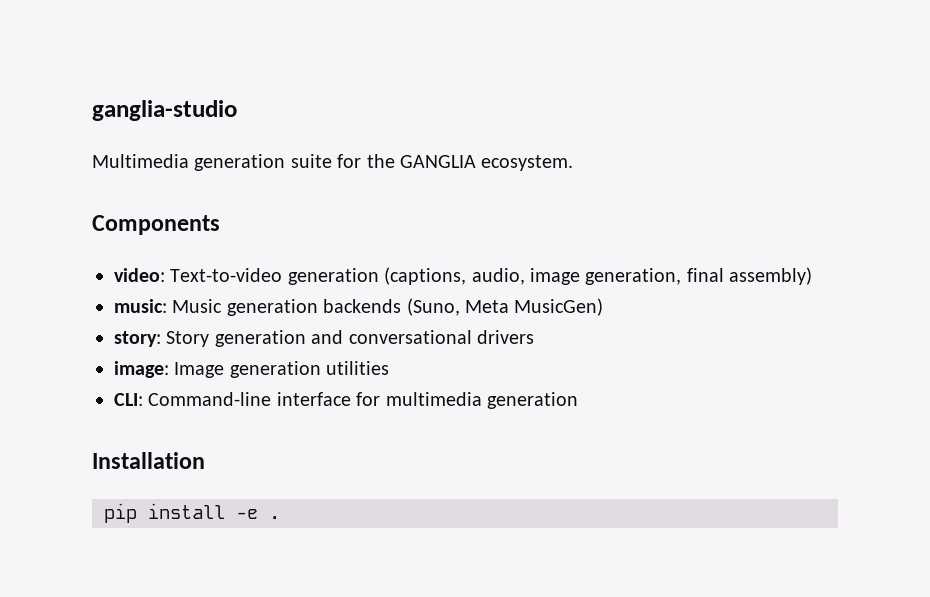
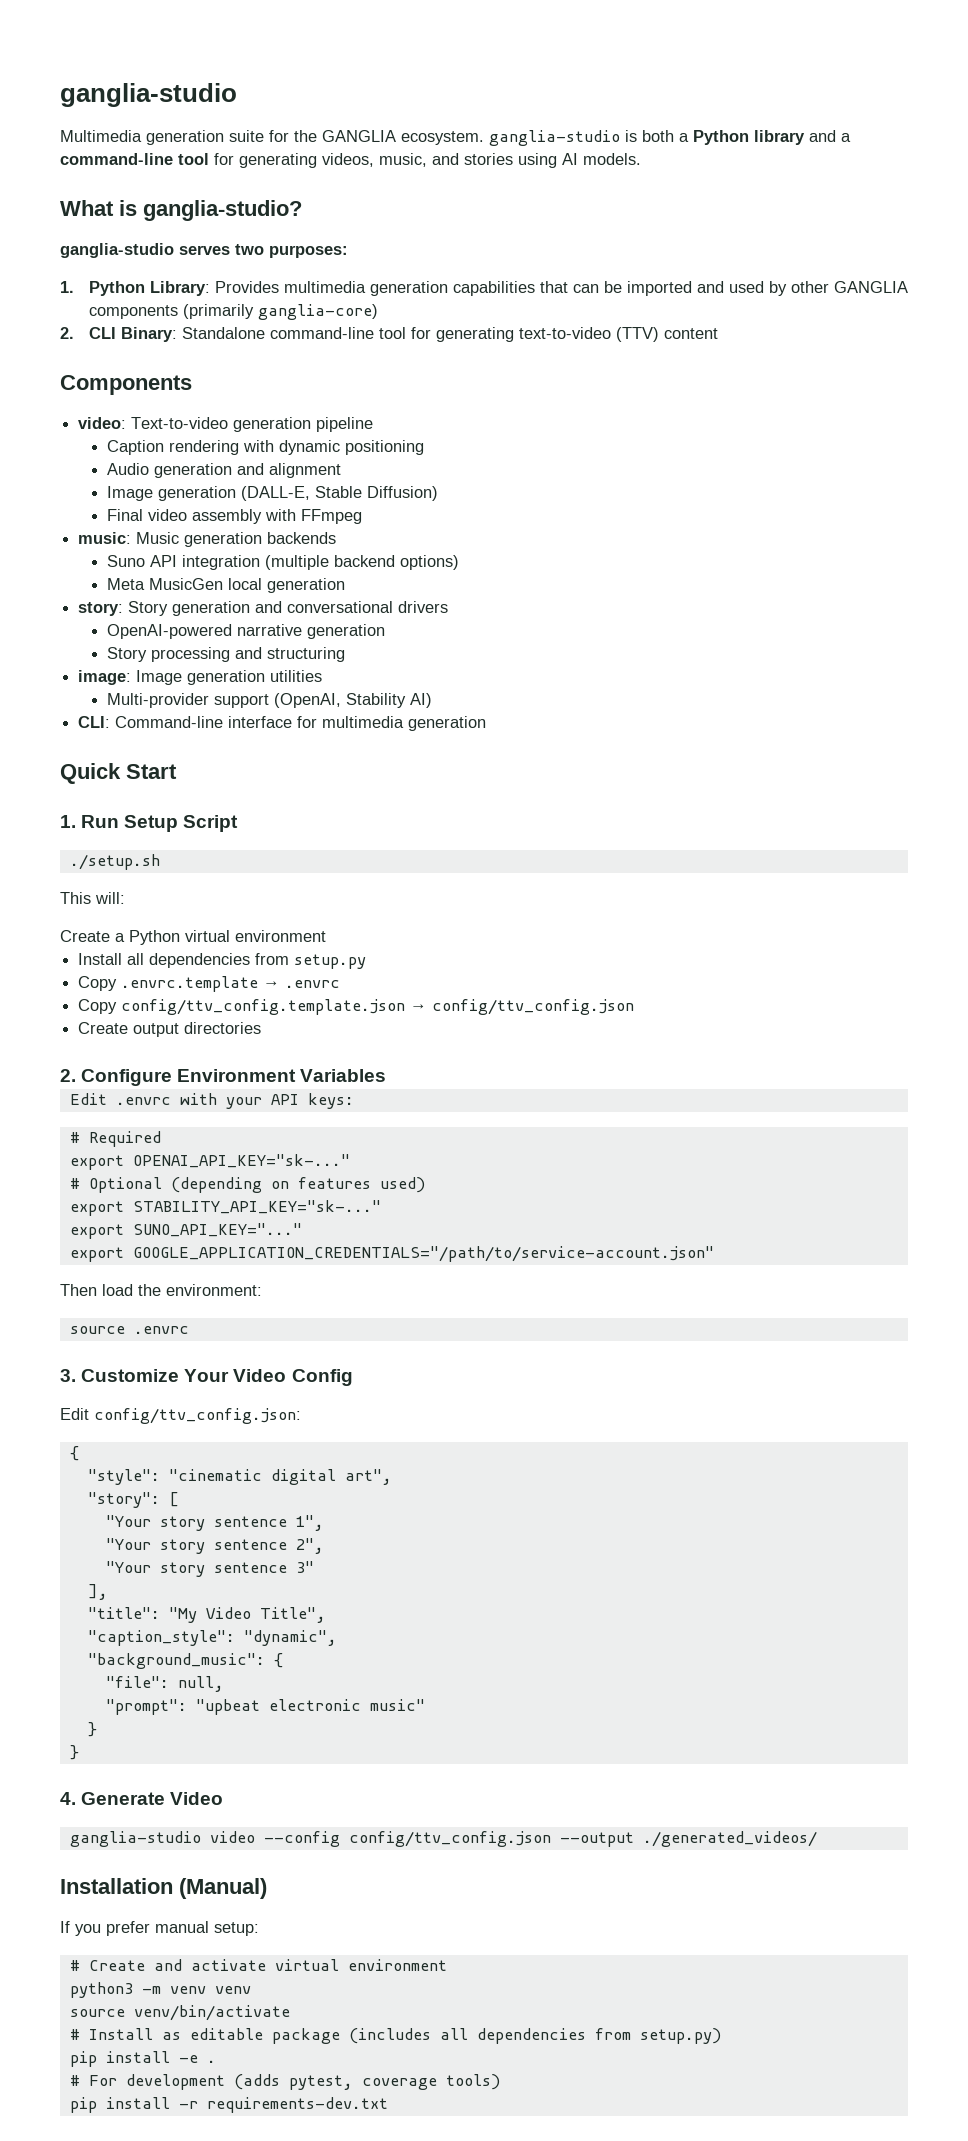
[92,215,220,235] [114,267,813,285] [114,298,604,316] // Components // video: Text-to-video generation (captions, audio, image generation, final assembly) // music: Music generation backends (Suno, Meta MusicGen) -> [489,130,851,146] [60,153,641,168] [60,200,302,221] [60,243,348,258] [60,281,908,296] [88,304,378,320] [60,327,718,342] [60,375,192,395] [78,417,374,432] [107,440,425,455] [107,463,342,478] [107,486,439,501] [107,509,363,524] [78,532,337,547] [107,555,460,570] [107,578,346,593] ganglia-studio is both a Python library and a command-line tool for generating videos, music, and stories using AI models. // What is ganglia-studio? // ganglia-studio serves two purposes: // 1. Python Library: Provides multimedia generation capabilities that can be imported and used by other GANGLIA components (primarily ganglia-core) // 2. CLI Binary: Standalone command-line tool for generating text-to-video (TTV) content // Components // video: Text-to-video generation pipeline // Caption rendering with dynamic positioning // Audio generation and alignment // Image generation (DALL-E, Stable Diffusion) // Final video assembly with FFmpeg // music: Music generation backends // Suno API integration (multiple backend options) // Meta MusicGen local generation
(534, 337) none -> [107,624,386,639] [107,647,346,662] // OpenAI-powered narrative generation // Story processing and structuring
(390, 368) none -> [107,693,433,708] // Multi-provider support (OpenAI, Stability AI)
[92,452,205,469] [104,503,280,523] Installation // pip install -e . -> [60,763,177,784] [60,815,239,832] [69,854,160,870] [60,892,125,904] [60,930,326,945] [78,953,367,969] [78,976,341,992] [78,999,635,1015] [78,1022,262,1037] [60,1069,387,1086] [69,1093,354,1109] [69,1131,161,1147] [69,1154,350,1170] [69,1177,425,1193] [69,1200,381,1216] [69,1223,302,1239] [69,1246,714,1262] [60,1284,262,1296] [69,1326,189,1334] [60,1369,353,1386] [60,1408,301,1424] [69,1446,79,1461] [87,1469,392,1485] [87,1492,179,1508] [105,1515,324,1531] [105,1538,324,1554] [105,1561,314,1577] [87,1584,108,1600] [87,1607,326,1623] [87,1630,337,1646] [87,1653,283,1669] [105,1676,224,1692] [105,1699,425,1715] [87,1722,97,1737] [69,1745,79,1760] [60,1792,224,1805] [69,1831,817,1847] [60,1878,267,1899] [60,1921,259,1936] [69,1959,447,1971] [69,1982,251,1998] [69,2005,290,2021] [69,2028,721,2044] [69,2051,216,2067] [69,2074,500,2090] [69,2097,388,2113] Quick Start // 1. Run Setup Script // ./setup.sh // This will: // Create a Python virtual environment // Install all dependencies from setup.py // Copy .envrc.template → .envrc // Copy config/ttv_config.template.json → config/ttv_config.json // Create output directories // 2. Configure Environment Variables // Edit .envrc with your API keys: // # Required // export OPENAI_API_KEY="sk-..." // # Optional (depending on features used) // export STABILITY_API_KEY="sk-..." // export SUNO_API_KEY="..." // export GOOGLE_APPLICATION_CREDENTIALS="/path/to/service-account.json" // Then load the environment: // source .envrc // 3. Customize Your Video Config // Edit config/ttv_config.json: // { // "style": "cinematic digital art", // "story": [ // "Your story sentence 1", // "Your story sentence 2", // "Your story sentence 3" // ], // "title": "My Video Title", // "caption_style": "dynamic", // "background_music": { // "file": null, // "prompt": "upbeat electronic music" // } // } // 4. Generate Video // ganglia-studio video --config config/ttv_config.json --output ./generated_videos/ // Installation (Manual) // If you prefer manual setup: // # Create and activate virtual environment // python3 -m venv venv // source venv/bin/activate // # Install as editable package (includes all dependencies from setup.py) // pip install -e . // # For development (adds pytest, coverage tools) // pip install -r requirements-dev.txt

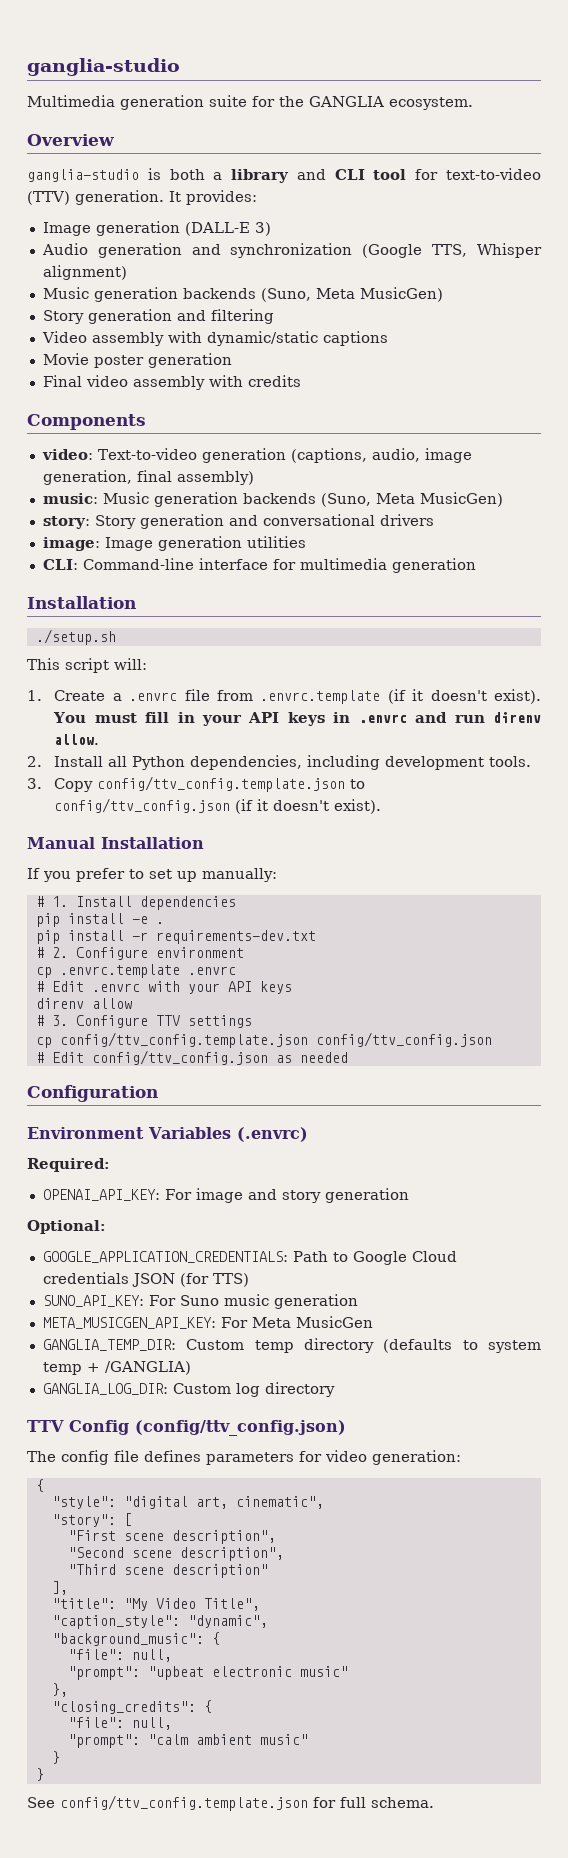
(484, 138) none -> [27,134,114,146] // Overview //
[693,130,749,145] Python -> (223, 176) none
[841,133,851,142] [60,153,641,168] [60,200,302,221] [60,243,348,258] [60,281,908,296] [88,304,378,320] [60,327,718,342] [60,375,192,395] [78,417,374,432] [107,440,425,455] [107,463,342,478] [107,486,439,501] [107,509,363,524] [78,532,337,547] [107,555,460,570] [107,578,346,593] a command-line tool for generating videos, music, and stories using AI models. // What is ganglia-studio? // ganglia-studio serves two purposes: // 1. Python Library: Provides multimedia generation capabilities that can be imported and used by other GANGLIA components (primarily ganglia-core) // 2. CLI Binary: Standalone command-line tool for generating text-to-video (TTV) content // Components // video: Text-to-video generation pipeline // Caption rendering with dynamic positioning // Audio generation and alignment // Image generation (DALL-E, Stable Diffusion) // Final video assembly with FFmpeg // music: Music generation backends // Suno API integration (multiple backend options) // Meta MusicGen local generation -> [334,168,541,180] [27,190,257,205] [42,221,271,236] [41,243,543,258] [42,265,127,280] [42,287,443,302] [42,309,274,324] [41,331,388,346] [42,353,232,368] [42,375,301,390] [27,414,146,430] [41,448,472,463] [42,470,254,485] [42,492,503,507] CLI tool for text-to-video (TTV) generation. It provides: // Image generation (DALL-E 3) // Audio generation and synchronization (Google TTS, Whisper alignment) // Music generation backends (Suno, Meta MusicGen) // Story generation and filtering // Video assembly with dynamic/static captions // Movie poster generation // Final video assembly with credits // Components // video: Text-to-video generation (captions, audio, image generation, final assembly) // music: Music generation backends (Suno, Meta MusicGen)
[107,624,386,639] [107,647,346,662] // OpenAI-powered narrative generation // Story processing and structuring -> (434, 520) none
[107,693,433,708] // Multi-provider support (OpenAI, Stability AI) -> (306, 542) none
[60,763,177,784] [60,815,239,832] Quick Start // 1. Run Setup Script -> [27,596,136,609] Installation
(91, 898) none -> [65,658,109,673] script
(125, 898) none -> [27,690,42,701] 1.
[129,930,326,945] [78,953,367,969] [78,976,341,992] [78,999,635,1015] [78,1022,262,1037] [60,1069,387,1086] Python virtual environment // Install all dependencies from setup.py // Copy .envrc.template → .envrc // Copy config/ttv_config.template.json → config/ttv_config.json // Create output directories // 2. Configure Environment Variables // -> [129,689,541,704] [53,712,541,726] [54,734,100,745] [27,755,532,770] [27,776,366,792] [54,798,382,814] [27,837,204,849] [27,868,277,882] [35,896,236,910] [35,913,164,927] [35,930,316,944] [35,947,244,960] [35,964,236,978] [35,981,44,992] .envrc file from .envrc.template (if it doesn't exist). You must fill in your API keys in .envrc and run direnv allow. // 2. Install all Python dependencies, including development tools. // 3. Copy config/ttv_config.template.json to config/ttv_config.json (if it doesn't exist). // Manual Installation // If you prefer to set up manually: // # 1. Install dependencies // pip install -e . // pip install -r requirements-dev.txt // # 2. Configure environment // cp .envrc.template .envrc // #
[307,1093,354,1109] [69,1131,161,1147] [69,1154,350,1170] [69,1177,425,1193] [69,1200,381,1216] [69,1223,302,1239] [69,1246,714,1262] [60,1284,262,1296] [69,1326,189,1334] [60,1369,353,1386] [60,1408,301,1424] keys: // # Required // export OPENAI_API_KEY="sk-..." // # Optional (depending on features used) // export STABILITY_API_KEY="sk-..." // export SUNO_API_KEY="..." // export GOOGLE_APPLICATION_CREDENTIALS="/path/to/service-account.json" // Then load the environment: // source .envrc // 3. Customize Your Video Config // Edit config/ttv_config.json: -> [259,981,292,994] [35,998,132,1009] [35,1015,252,1028] [35,1032,492,1048] [35,1050,348,1065] [27,1085,158,1102] [27,1127,308,1142] [27,1158,110,1172] [42,1188,409,1203] [27,1220,106,1234] [42,1251,457,1265] [42,1272,249,1287] [42,1294,358,1309] [42,1316,373,1329] [42,1338,542,1353] [42,1361,191,1375] [42,1382,335,1397] [27,1420,346,1436] [27,1450,461,1465] keys // direnv allow // # 3. Configure TTV settings // cp config/ttv_config.template.json config/ttv_config.json // # Edit config/ttv_config.json as needed // Configuration // Environment Variables (.envrc) // Required: // OPENAI_API_KEY: For image and story generation // Optional: // GOOGLE_APPLICATION_CREDENTIALS: Path to Google Cloud credentials JSON (for TTS) // SUNO_API_KEY: For Suno music generation // META_MUSICGEN_API_KEY: For Meta MusicGen // GANGLIA_TEMP_DIR: Custom temp directory (defaults to system temp + /GANGLIA) // GANGLIA_LOG_DIR: Custom log directory // TTV Config (config/ttv_config.json) // The config file defines parameters for video generation:
[168,1469,392,1485] "cinematic digital art", -> [123,1496,324,1509] "digital art, cinematic",
[105,1515,324,1531] [105,1538,324,1554] [105,1561,314,1577] "Your story sentence 1", // "Your story sentence 2", // "Your story sentence 3" -> [67,1530,276,1544] [67,1547,284,1561] [67,1564,268,1578] "First scene description", // "Second scene description", // "Third scene description"
[87,1722,97,1737] [69,1745,79,1760] [60,1792,224,1805] [69,1831,817,1847] [60,1878,267,1899] [60,1921,259,1936] [69,1959,447,1971] [69,1982,251,1998] [69,2005,290,2021] [69,2028,721,2044] [69,2051,216,2067] [69,2074,500,2090] [69,2097,388,2113] } // } // 4. Generate Video // ganglia-studio video --config config/ttv_config.json --output ./generated_videos/ // Installation (Manual) // If you prefer manual setup: // # Create and activate virtual environment // python3 -m venv venv // source venv/bin/activate // # Install as editable package (includes all dependencies from setup.py) // pip install -e . // # For development (adds pytest, coverage tools) // pip install -r requirements-dev.txt -> [51,1683,68,1697] [51,1700,212,1714] [67,1717,172,1730] [67,1734,308,1748] [51,1751,60,1764] [35,1768,44,1781] [27,1795,434,1811] }, // "closing_credits": { // "file": null, // "prompt": "calm ambient music" // } // } // See config/ttv_config.template.json for full schema.

